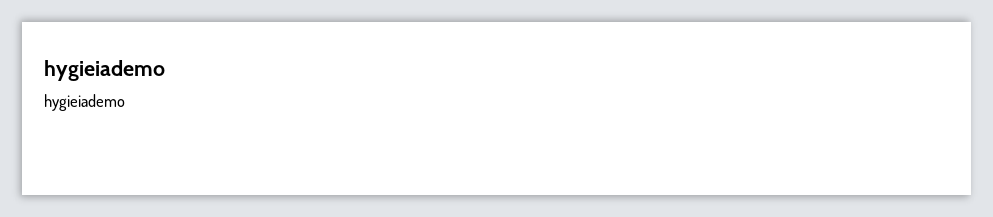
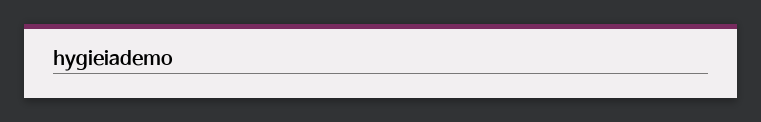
[44,60,165,81] [44,94,125,111] hygieiademo // hygieiademo -> [53,50,173,71] hygieiademo

